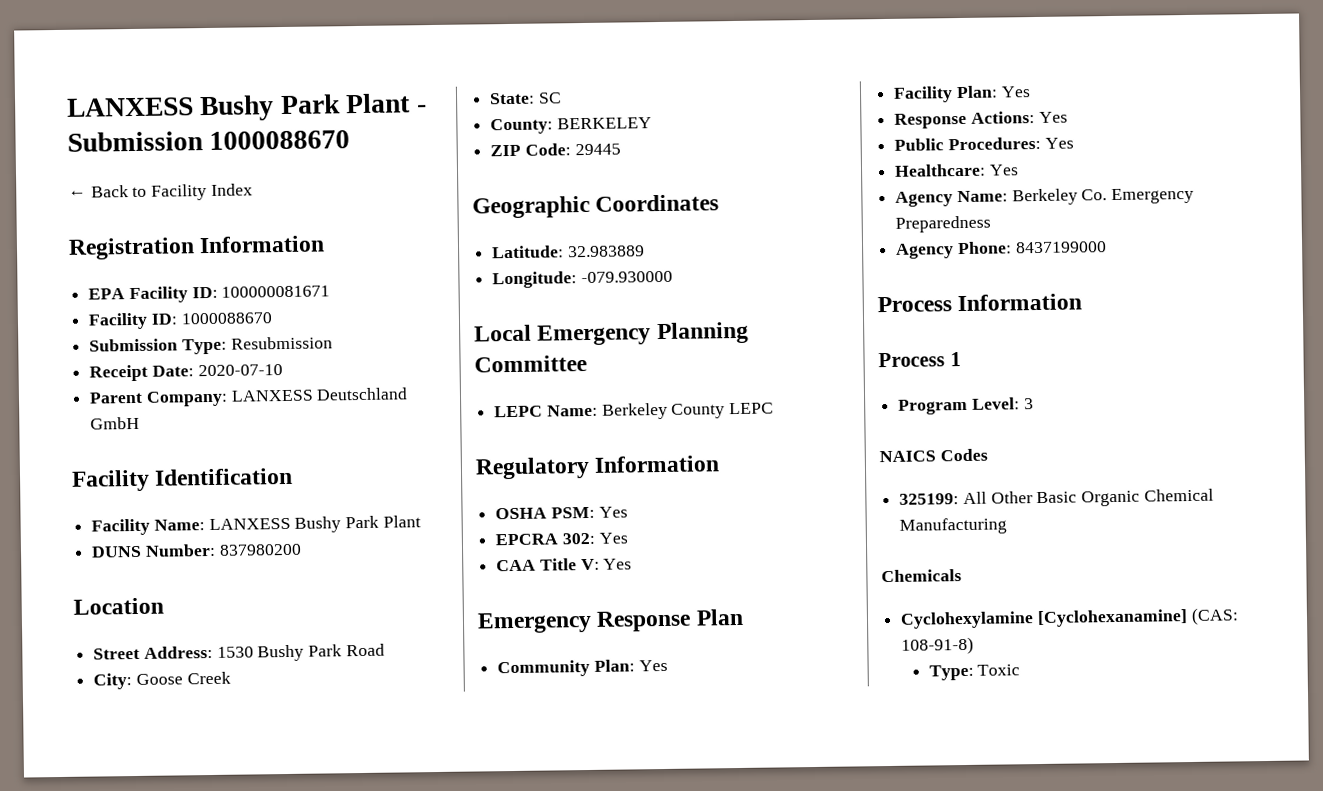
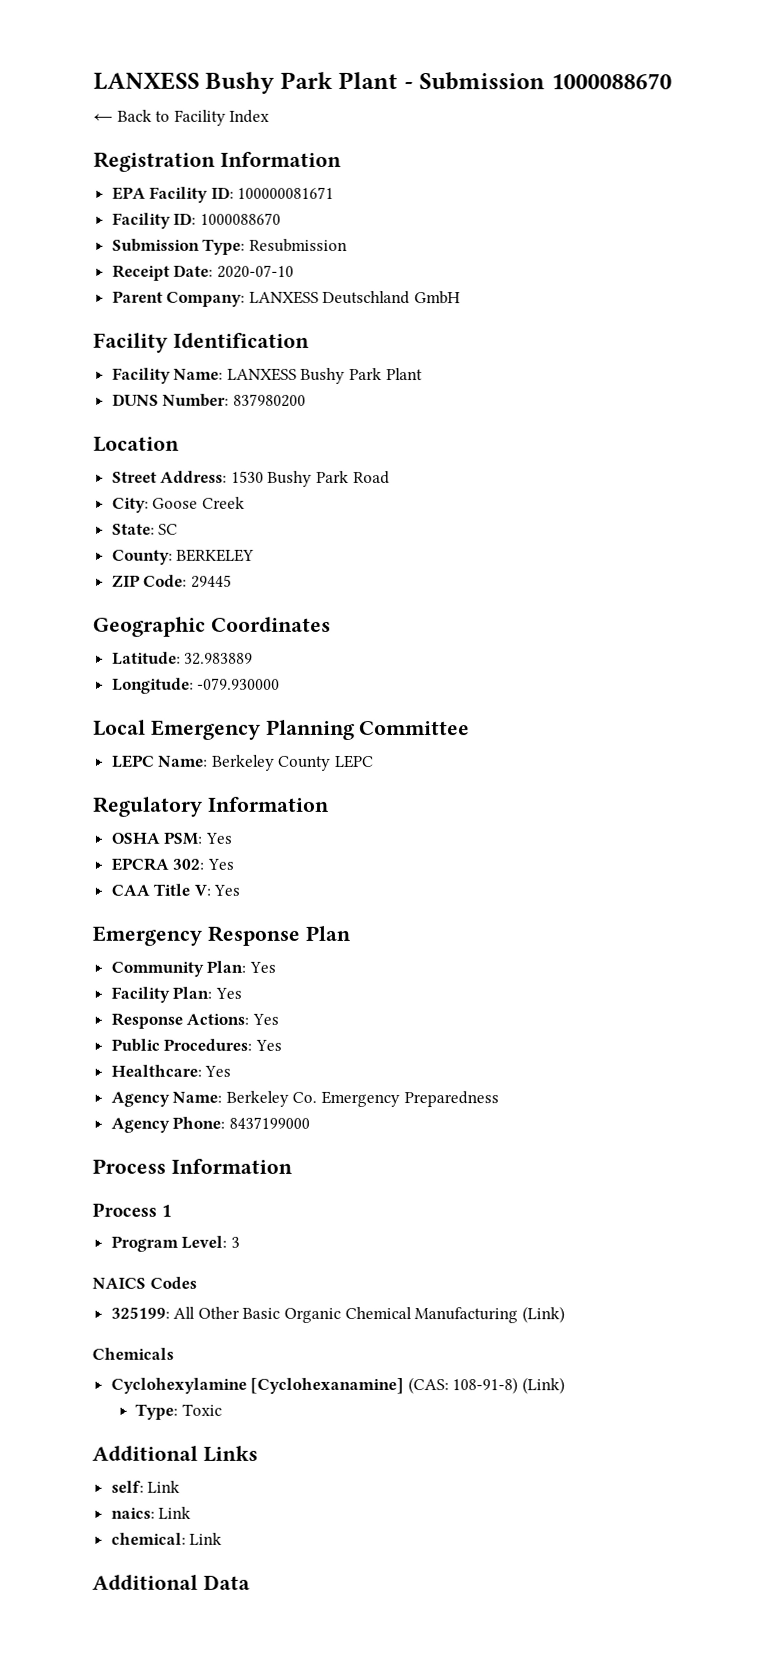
(1008, 526) none -> [521,1306,565,1324] (Link)
(975, 645) none -> [522,1377,566,1395] (Link)
(1021, 670) none -> [92,1445,258,1462] [110,1480,181,1493] [110,1506,192,1519] [110,1532,223,1545] [92,1574,250,1590] // Additional Links // self: Link // naics: Link // chemical: Link // Additional Data

